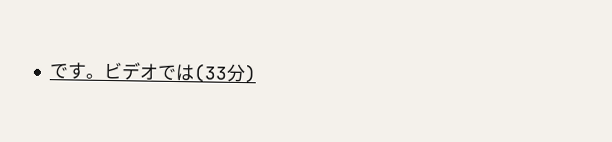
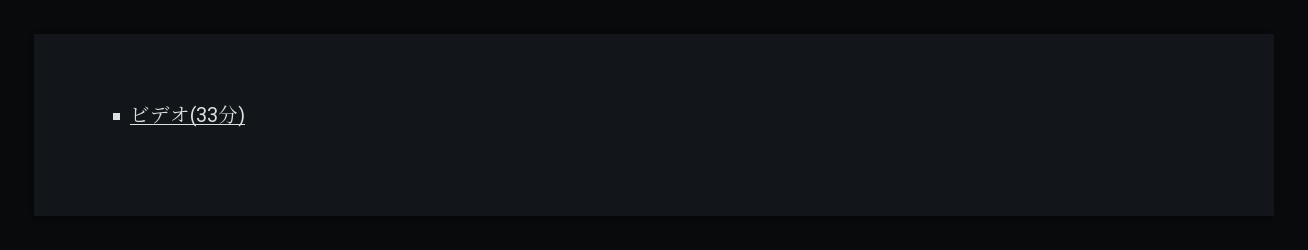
[48,61,195,82] です。ビデオでは -> [130,106,191,124] ビデオ

